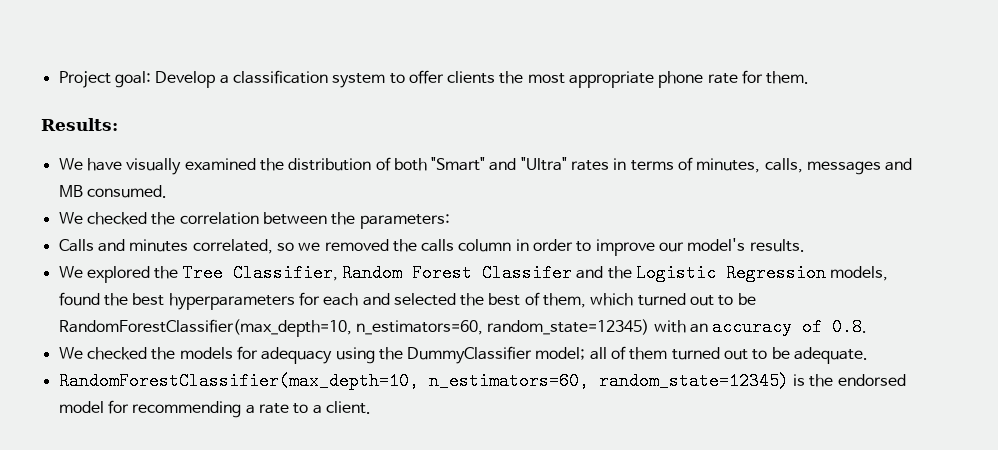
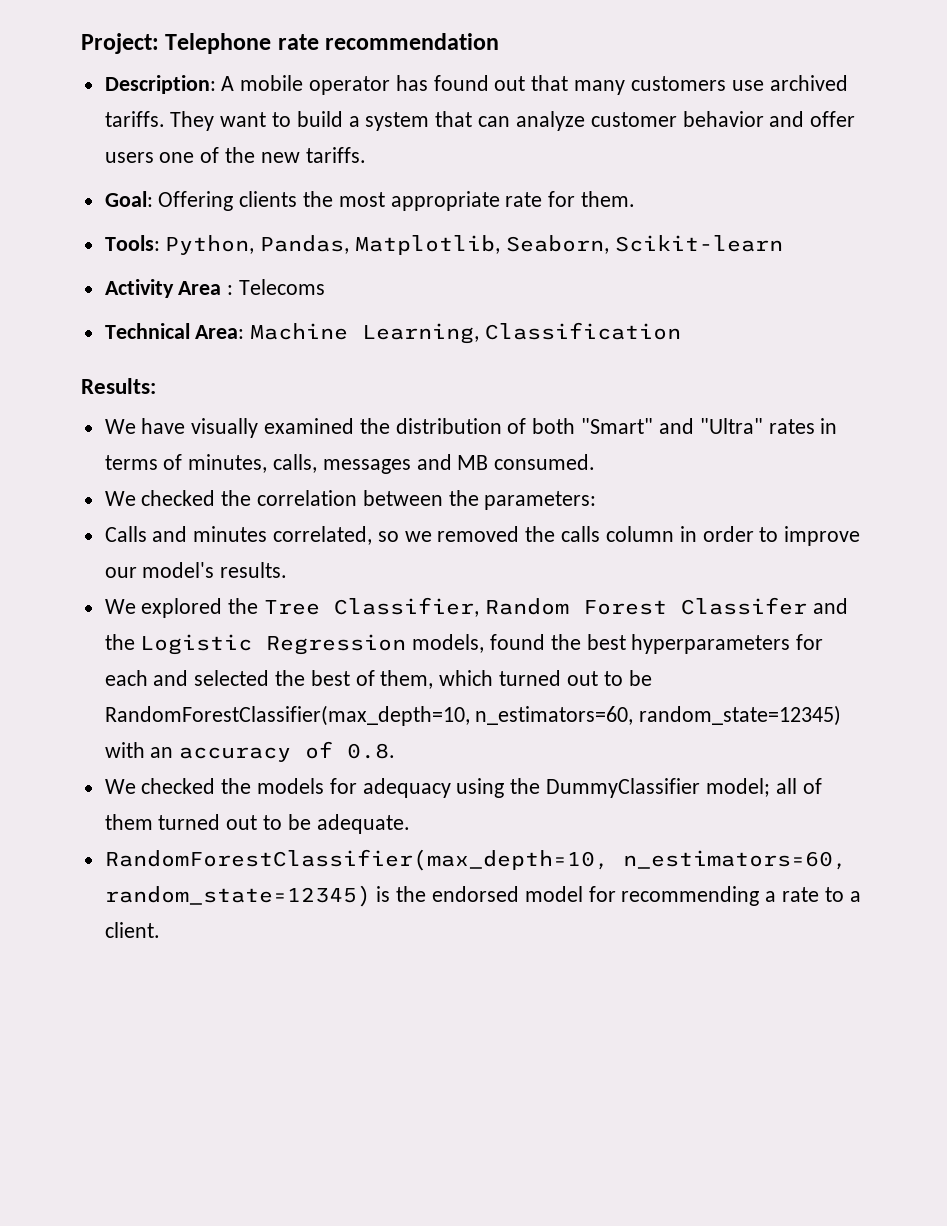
[58,70,444,88] Project goal: Develop a classification system to offer -> [81,33,500,54] [104,75,848,95] [104,111,856,131] [104,147,366,163] [104,191,234,211] Project: Telephone rate recommendation // Description: A mobile operator has found out that many customers use archived tariffs. They want to build a system that can analyze customer behavior and offer users one of the new tariffs. // Goal: Offering
[658,71,704,88] phone -> (500, 201) none
(810, 77) none -> [104,235,783,255] [104,279,326,298] [104,322,682,344] // Tools: Python, Pandas, Matplotlib, Seaborn, Scikit-learn // Activity Area : Telecoms // Technical Area: Machine Learning, Classification

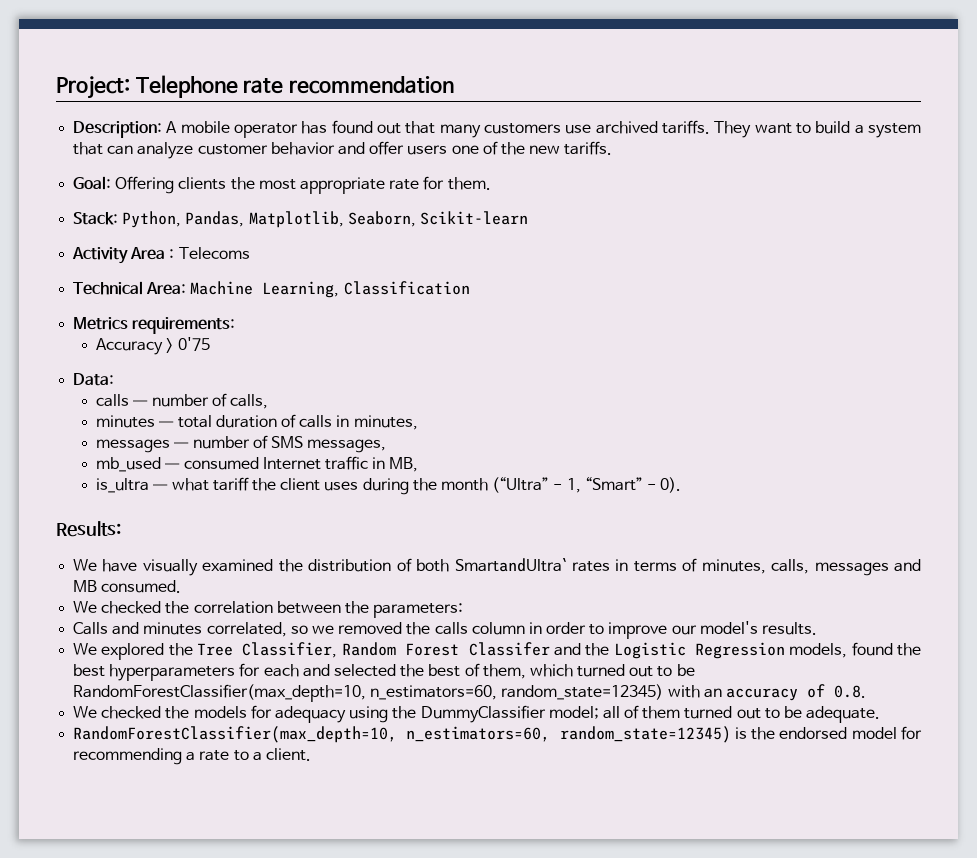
[104,235,160,251] Tools: -> [73,212,119,225] Stack:
(682, 331) none -> [73,317,236,334] [96,337,210,355] [73,373,115,386] [96,393,269,409] [96,414,418,430] [96,435,387,453] [96,456,419,472] [96,477,682,495] // Metrics requirements: // Accuracy > 0'75 // Data: // calls — number of calls, // minutes — total duration of calls in minutes, // messages — number of SMS messages, // mb_used — consumed Internet traffic in MB, // is_ultra — what tariff the client uses during the month (“Ultra” - 1, “Smart” - 0).
[581,418,763,434] "Smart" and "Ultra" -> [454,558,567,572] SmartandUltra`

